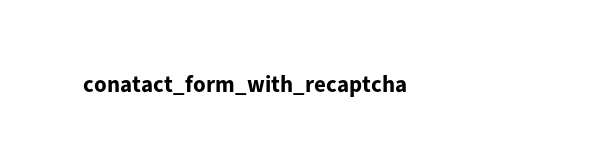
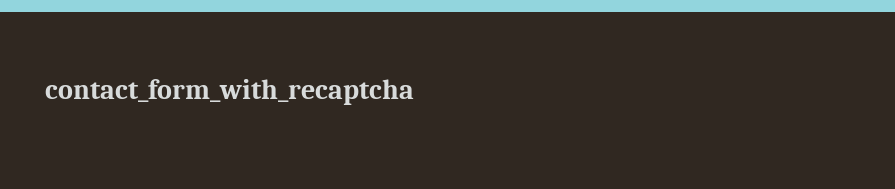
[83,75,407,97] conatact_form_with_recaptcha -> [45,79,414,105] contact_form_with_recaptcha

